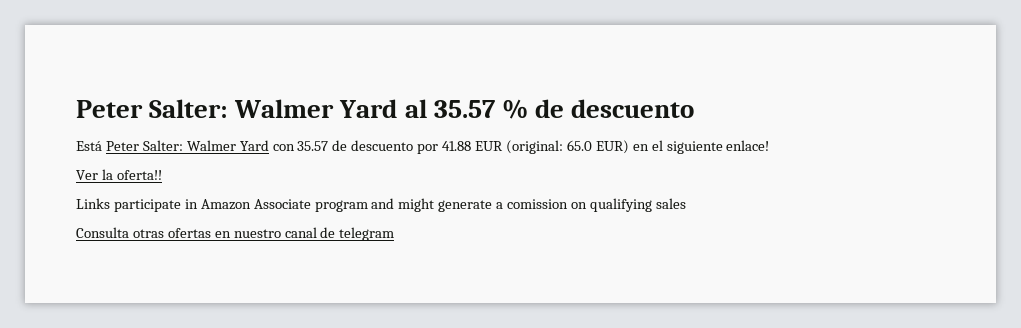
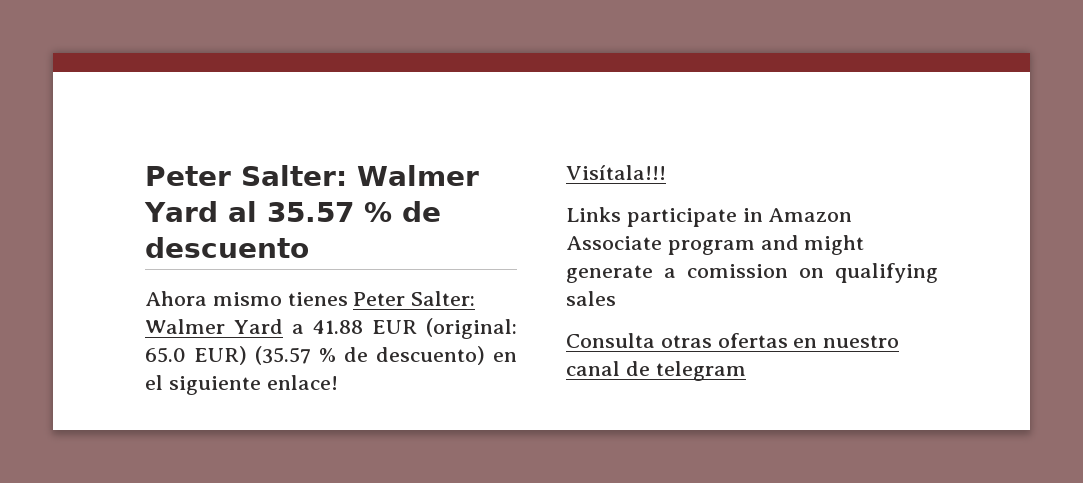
[76,140,439,154] Está Peter Salter: Walmer Yard con 35.57 de descuento por -> [145,291,476,306] [145,319,304,334] Ahora mismo tienes Peter Salter: Walmer Yard a
(629, 147) none -> [255,346,485,365] (35.57 % de descuento)
[76,169,162,180] Ver la oferta!! -> [566,165,666,180] Visítala!!!

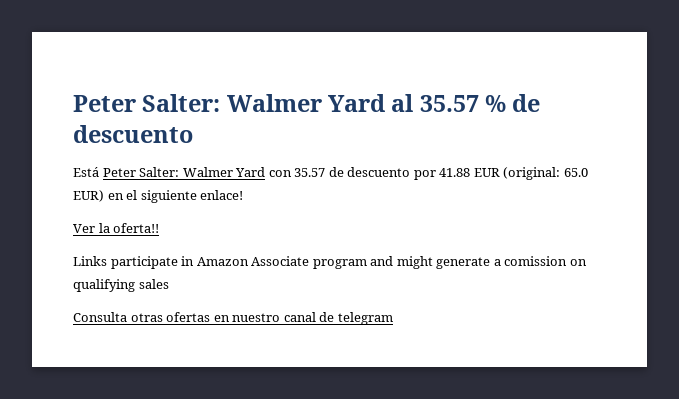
[145,291,476,306] [145,319,304,334] Ahora mismo tienes Peter Salter: Walmer Yard a -> [73,167,436,180] Está Peter Salter: Walmer Yard con 35.57 de descuento por
[255,346,485,365] (35.57 % de descuento) -> (104, 196) none
[566,165,666,180] Visítala!!! -> [73,223,160,233] Ver la oferta!!

